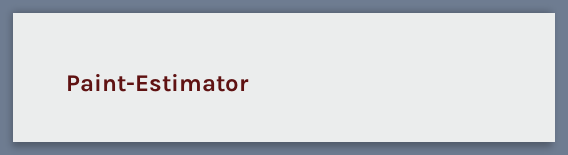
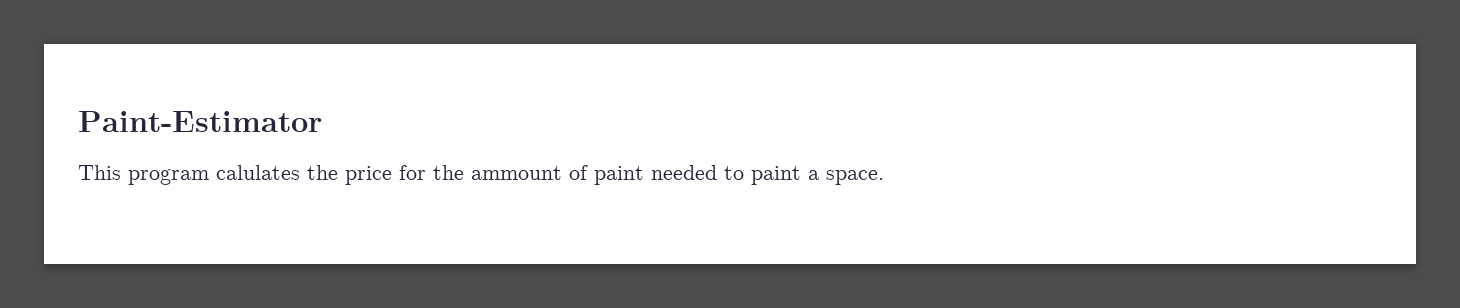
(249, 82) none -> [78,165,884,185] // This program calulates the price for the ammount of paint needed to paint a space.

